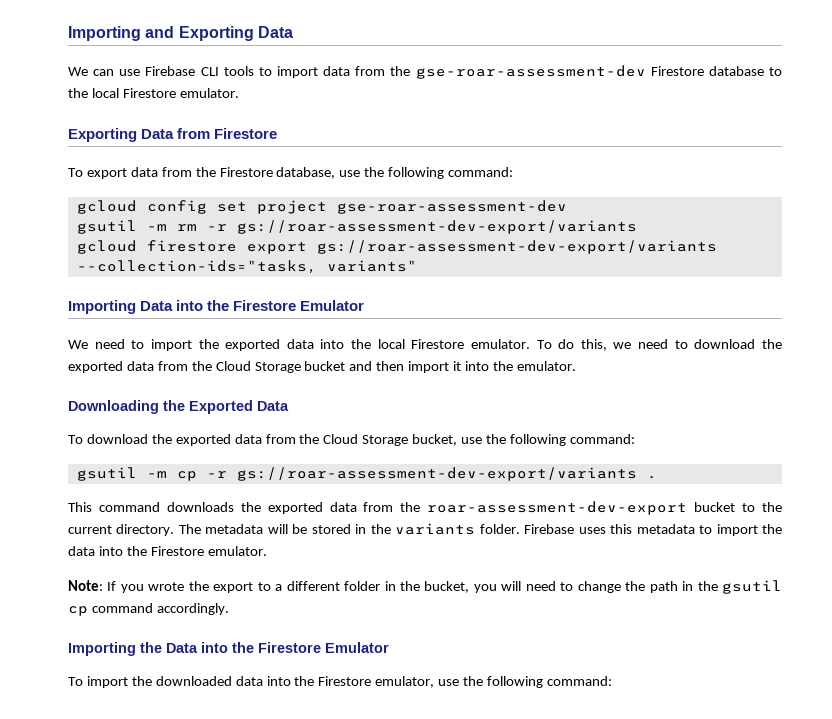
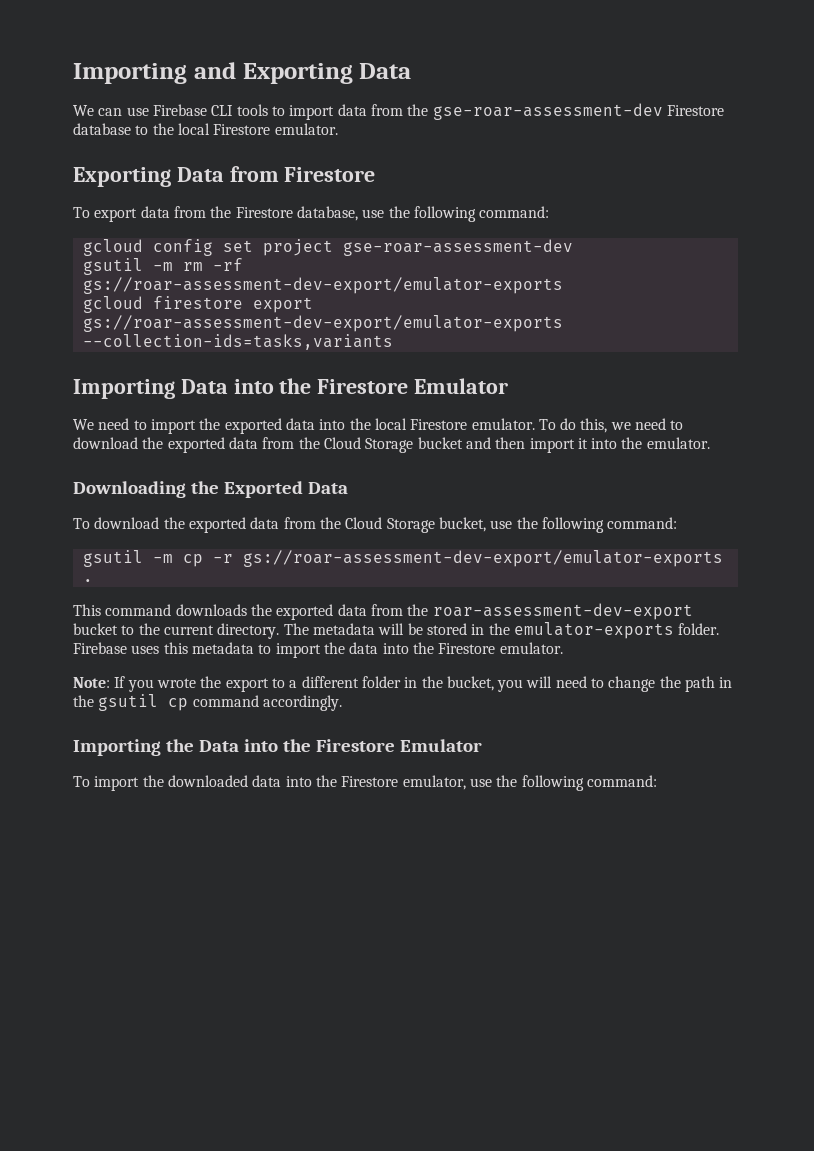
[206,220,637,234] -r gs://roar-assessment-dev-export/variants -> [212,258,243,271] [82,277,563,294] -rf gs://roar-assessment-dev-export/emulator-exports
[316,240,717,254] [76,260,417,274] gs://roar-assessment-dev-export/variants --collection-ids="tasks, variants" -> [82,315,563,332] [82,334,393,350] gs://roar-assessment-dev-export/emulator-exports --collection-ids=tasks,variants
[236,467,637,481] gs://roar-assessment-dev-export/variants -> [242,550,723,567] gs://roar-assessment-dev-export/emulator-exports
[395,523,476,535] variants -> [513,622,674,639] emulator-exports

